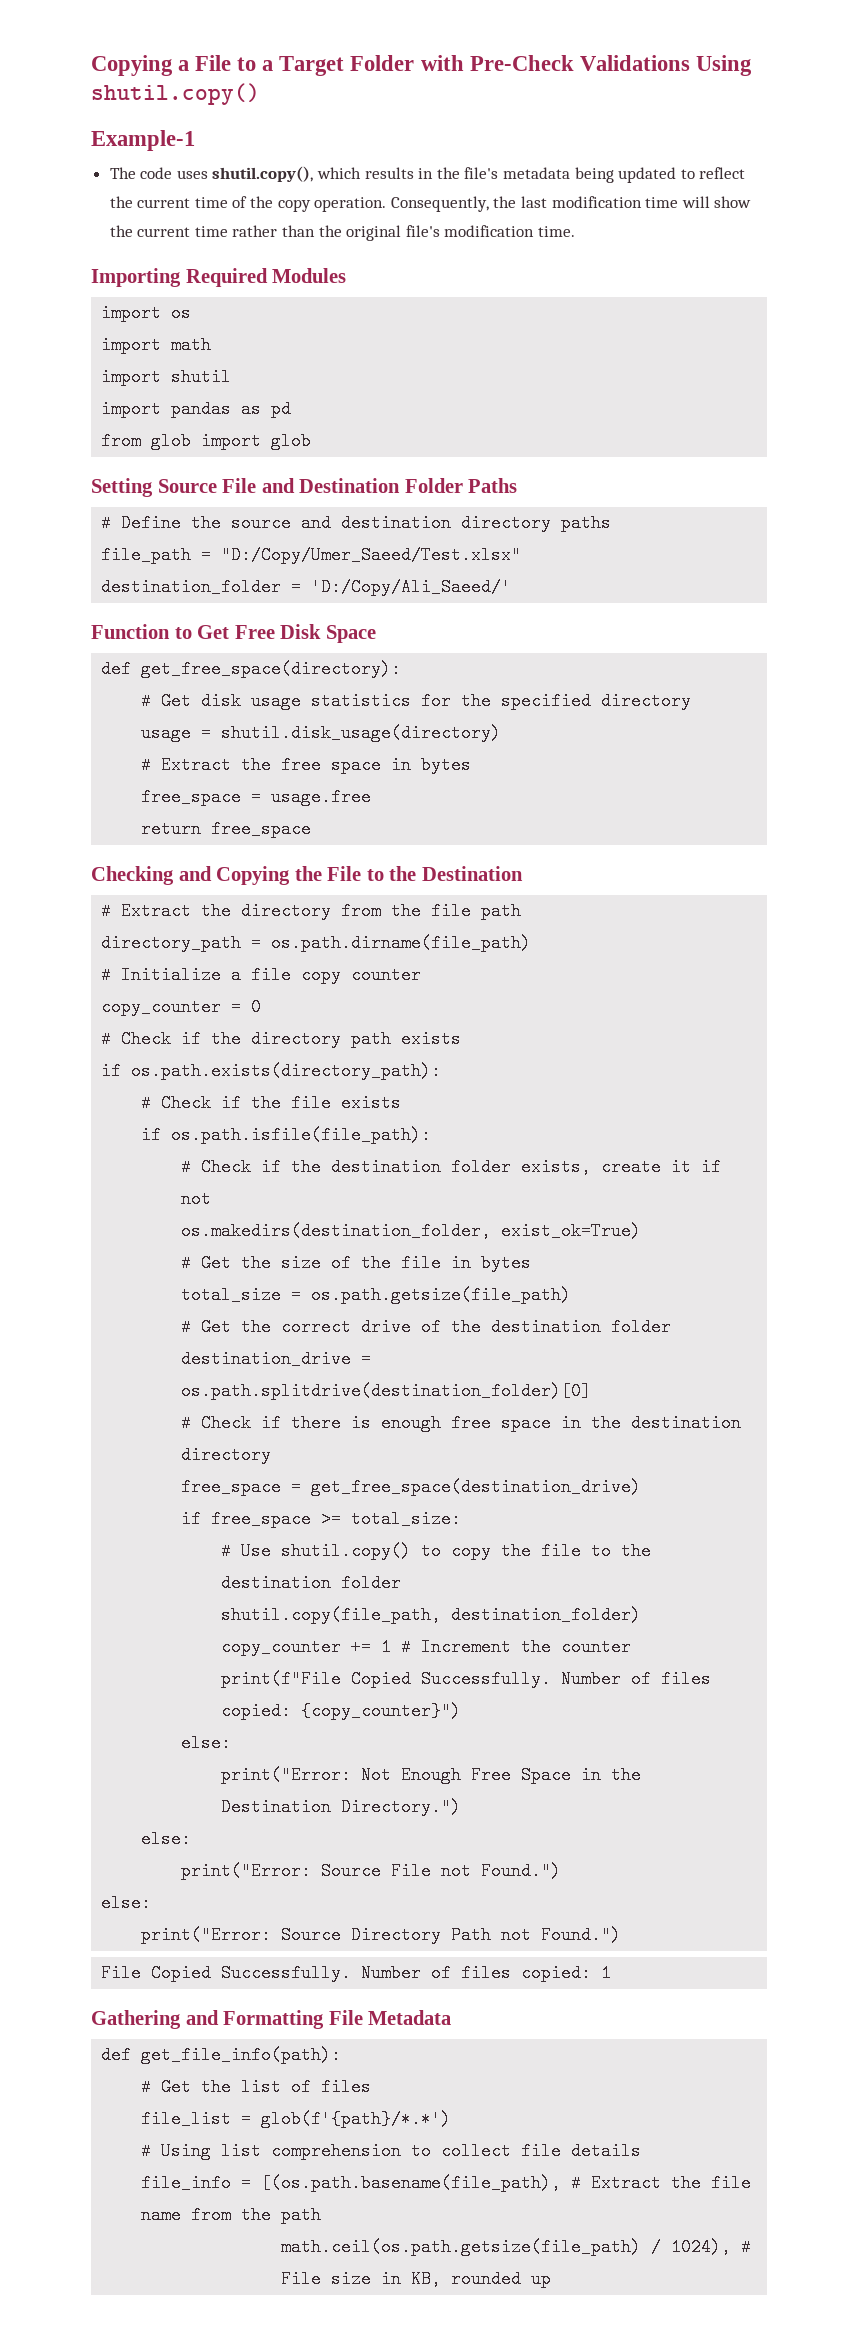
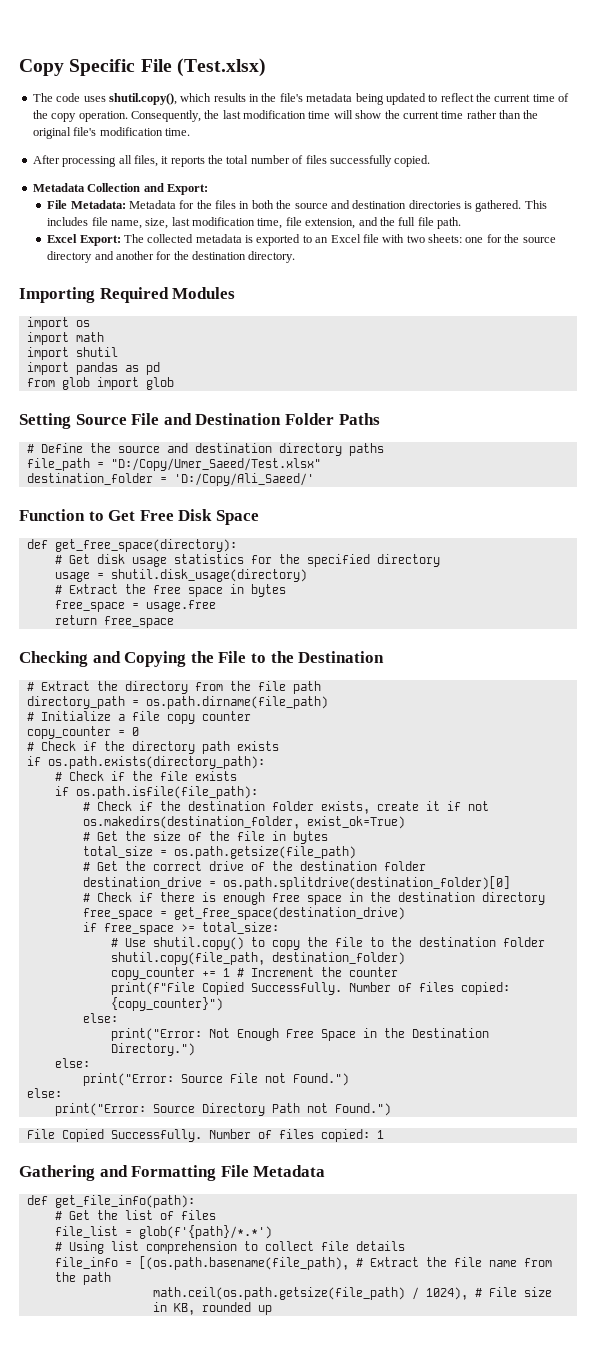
[91,55,752,76] [91,83,260,105] [91,130,195,151] Copying a File to a Target Folder with Pre-Check Validations Using shutil.copy() // Example-1 -> [19,58,266,77] Copy Specific File (Test.xlsx)
(576, 231) none -> [32,155,431,167] [32,183,208,195] [47,200,547,212] [47,217,462,229] [47,234,556,246] [47,251,296,263] // After processing all files, it reports the total number of files successfully copied. // Metadata Collection and Export: // File Metadata: Metadata for the files in both the source and destination directories is gathered. This includes file name, size, last modification time, file extension, and the full file path. // Excel Export: The collected metadata is exported to an Excel file with two sheets: one for the source directory and another for the destination directory.

